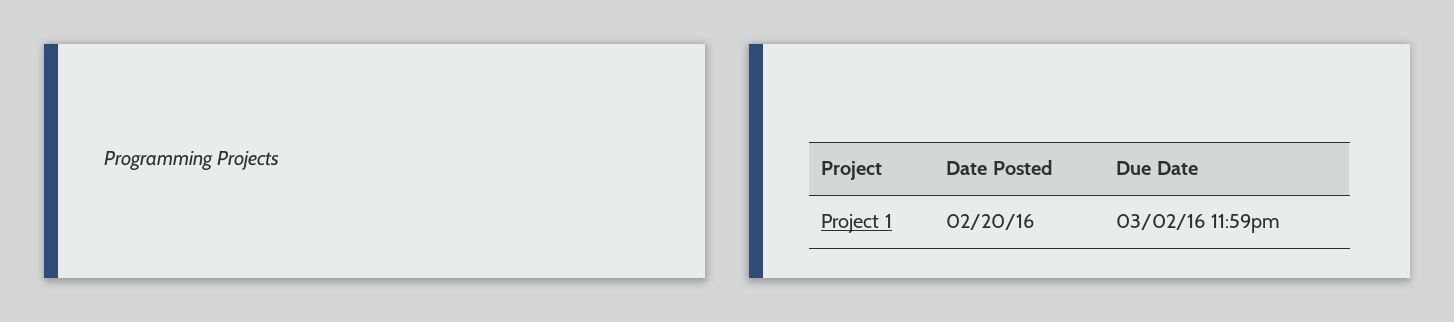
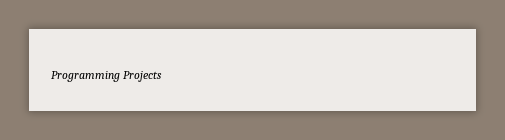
[821,161,883,180] [946,160,1052,175] [1116,161,1198,175] [821,214,892,233] [946,214,1035,230] [1116,214,1280,233] // Project | Date Posted | Due Date // Project 1 | 02/20/16 | 03/02/16 11:59pm -> (163, 76) none

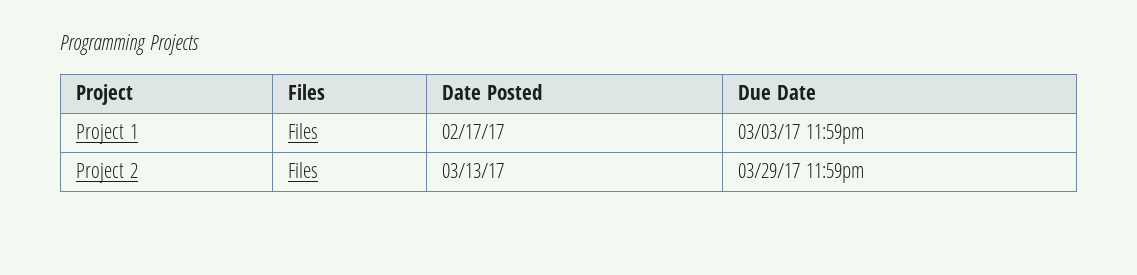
(163, 76) none -> [76,84,134,105] [288,84,326,100] [442,84,542,100] [738,85,816,100] [76,124,138,144] [288,123,319,139] [442,124,505,139] [738,124,864,144] [76,163,138,183] [288,162,319,178] [442,163,505,178] [738,163,864,183] // Project | Files | Date Posted | Due Date // Project 1 | Files | 02/17/17 | 03/03/17 11:59pm // Project 2 | Files | 03/13/17 | 03/29/17 11:59pm

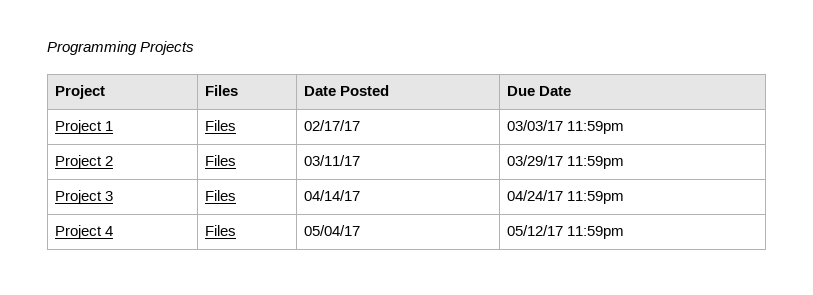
[442,163,505,178] 03/13/17 -> [304,155,361,166] 03/11/17
(864, 173) none -> [55,190,114,204] [205,190,237,201] [304,190,361,201] [507,190,625,204] [55,225,114,239] [205,225,237,236] [304,225,361,236] [507,225,625,239] // Project 3 | Files | 04/14/17 | 04/24/17 11:59pm // Project 4 | Files | 05/04/17 | 05/12/17 11:59pm

